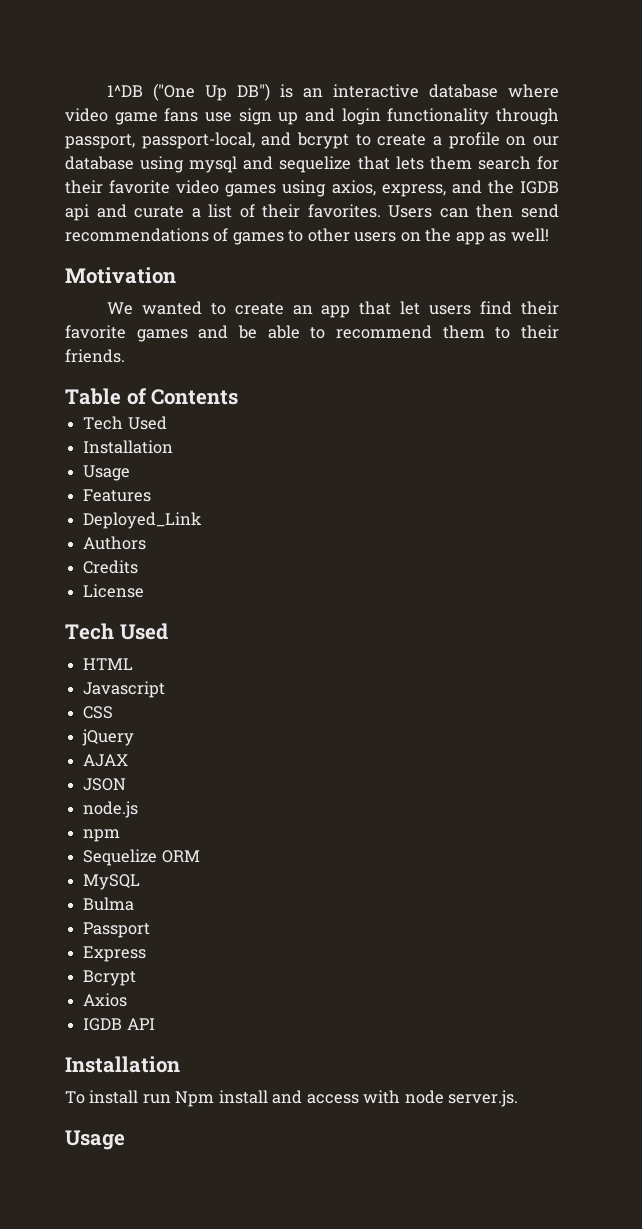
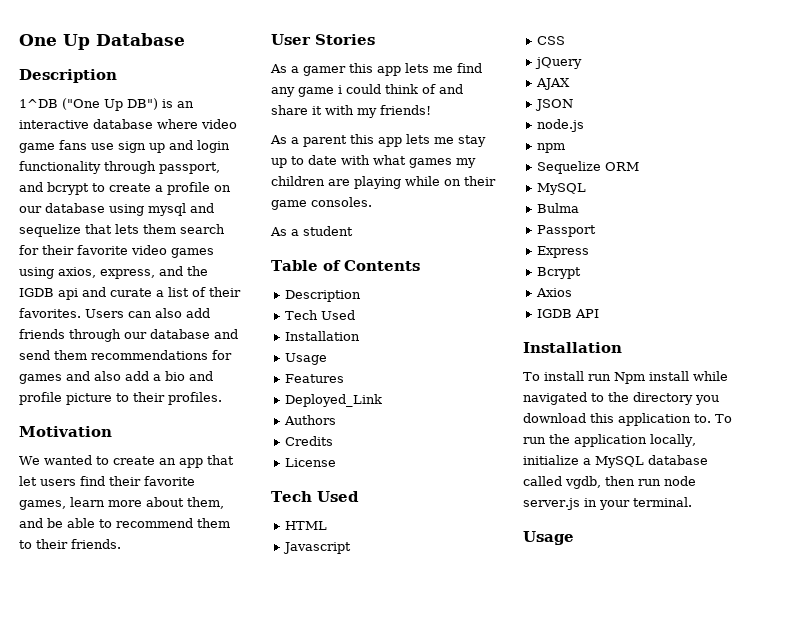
(106, 91) none -> [19,33,185,50] [19,69,117,83] One Up Database // Description //
[141,132,255,149] passport-local, -> (220, 168) none
[476,204,559,218] [65,228,549,245] then send recommendations of games to other users on the app as well! -> [155,308,210,318] [19,329,238,342] [19,350,232,360] [19,371,213,384] [19,392,222,405] also add friends through our database and send them recommendations for games and also add a bio and profile picture to their profiles.
[136,329,188,342] games -> [19,497,224,510] games, learn more about them,
(125, 356) none -> [271,34,375,45] [270,63,482,76] [271,84,463,97] [271,105,431,118] [270,134,486,147] [271,155,476,168] [271,176,496,189] [271,197,372,210] [270,226,353,236] // User Stories // As a gamer this app lets me find any game i could think of and share it with my friends! // As a parent this app lets me stay up to date with what games my children are playing while on their game consoles. // As a student
(239, 397) none -> [285,290,362,302] // Description
[272,1090,519,1107] and access with node server.js. -> [692,371,728,381] [523,392,719,405] [523,413,732,426] [523,434,696,447] [523,455,708,468] [523,476,696,489] [523,497,692,510] while navigated to the directory you download this application to. To run the application locally, initialize a MySQL database called vgdb, then run node server.js in your terminal.

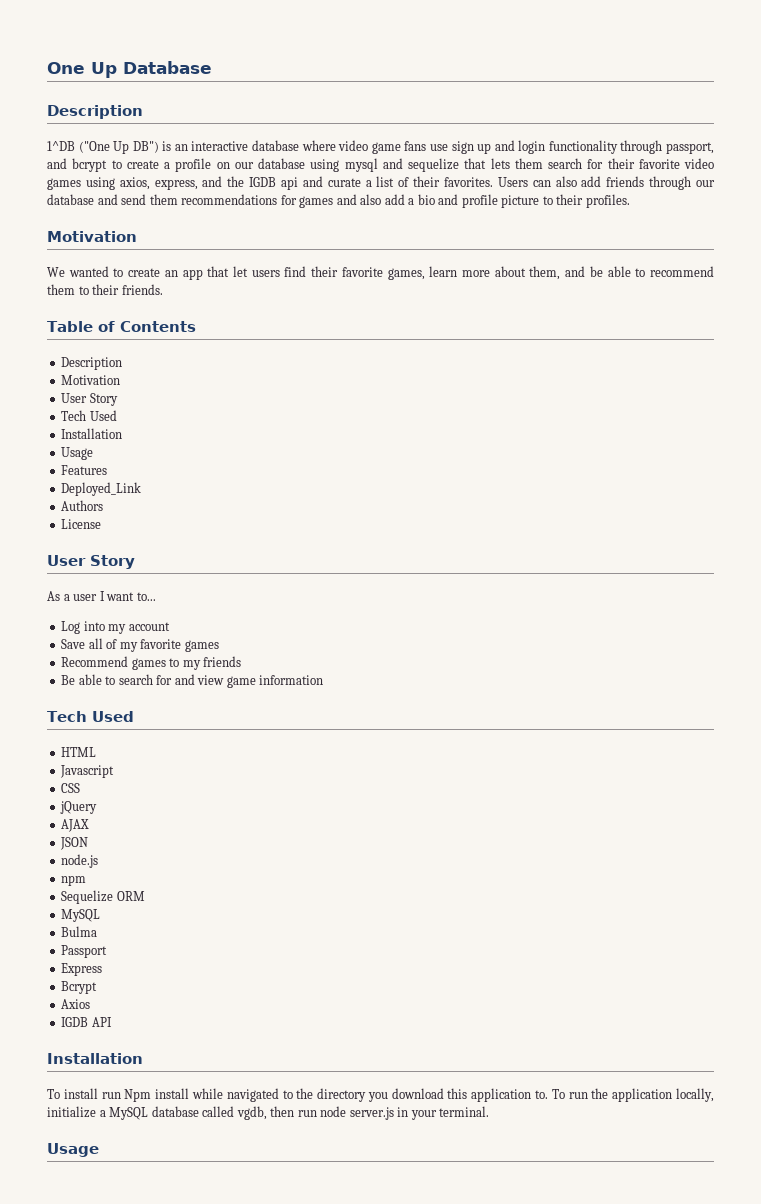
[271,34,375,45] [270,63,482,76] [271,84,463,97] [271,105,431,118] [270,134,486,147] [271,155,476,168] [271,176,496,189] [271,197,372,210] [270,226,353,236] // User Stories // As a gamer this app lets me find any game i could think of and share it with my friends! // As a parent this app lets me stay up to date with what games my children are playing while on their game consoles. // As a student -> (163, 289) none
(362, 296) none -> [61,375,121,385] [61,393,118,406] // Motivation // User Story
[285,436,334,446] [285,458,337,467] Credits // License -> [61,519,102,529] [47,555,135,569] [47,591,156,601] [61,621,170,634] [61,638,219,652] [61,656,242,670] [61,674,324,688] License // User Story // As a user I want to... // Log into my account // Save all of my favorite games // Recommend games to my friends // Be able to search for and view game information

